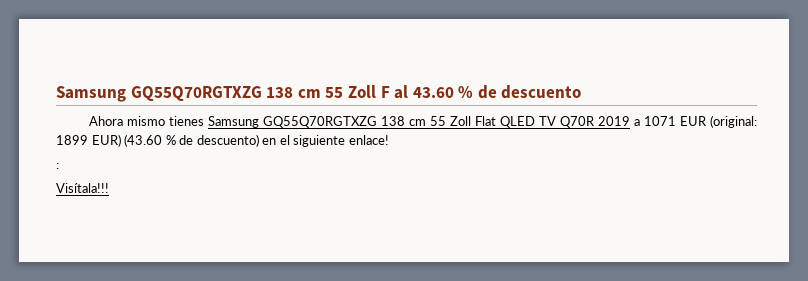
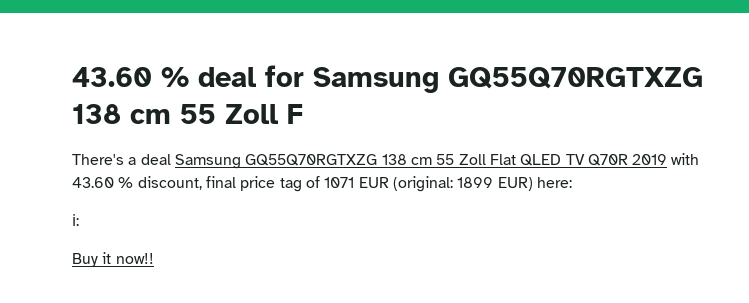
(56, 94) none -> [72,65,304,87] 43.60 % deal for
[394,85,582,99] [89,116,205,126] al 43.60 % de descuento // Ahora mismo tienes -> [72,154,171,165] // There's a deal
[634,119,641,126] a -> [671,153,700,165] [72,176,320,192] with 43.60 % discount, final price tag of
[124,134,389,147] [56,163,59,169] [56,183,109,193] (43.60 % de descuento) en el siguiente enlace! // : // Visítala!!! -> [536,177,572,188] [72,214,79,226] [72,252,154,267] here: // ℹ: // Buy it now!!

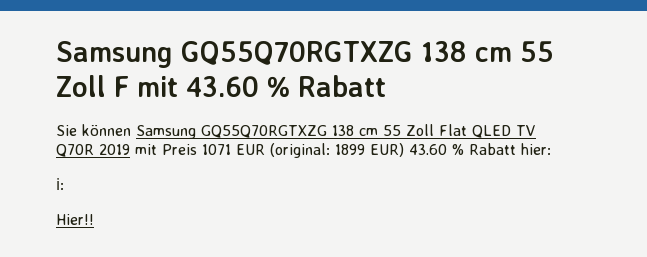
[72,65,304,87] 43.60 % deal for -> (56, 54) none
[72,154,171,165] // There's a deal -> [137,75,386,97] [56,124,131,136] mit 43.60 % Rabatt // Sie können
[671,153,700,165] [72,176,320,192] with 43.60 % discount, final price tag of -> [135,144,197,155] mit Preis
[536,177,572,188] [72,214,79,226] [72,252,154,267] here: // ℹ: // Buy it now!! -> [409,143,551,155] [56,178,64,190] [56,214,94,225] 43.60 % Rabatt hier: // ℹ: // Hier!!

